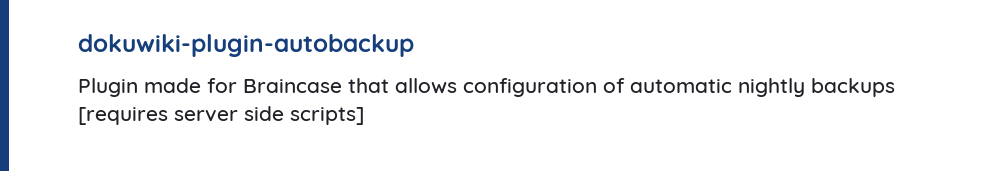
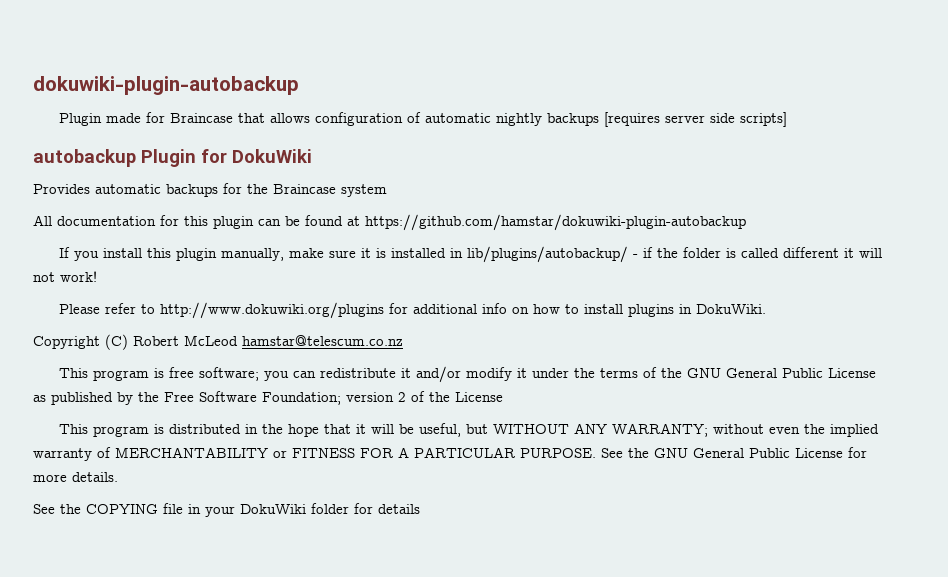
(364, 116) none -> [33,149,312,167] [33,183,387,197] [33,214,746,231] [58,246,882,263] [33,271,97,282] [58,302,766,319] [33,334,403,350] [58,366,876,383] [33,391,503,405] [58,423,879,437] [33,447,867,461] [33,472,118,482] [33,503,420,517] // autobackup Plugin for DokuWiki // Provides automatic backups for the Braincase system // All documentation for this plugin can be found at https://github.com/hamstar/dokuwiki-plugin-autobackup // If you install this plugin manually, make sure it is installed in lib/plugins/autobackup/ - if the folder is called different it will not work! // Please refer to http://www.dokuwiki.org/plugins for additional info on how to install plugins in DokuWiki. // Copyright (C) Robert McLeod hamstar@telescum.co.nz // This program is free software; you can redistribute it and/or modify it under the terms of the GNU General Public License as published by the Free Software Foundation; version 2 of the License // This program is distributed in the hope that it will be useful, but WITHOUT ANY WARRANTY; without even the implied warranty of MERCHANTABILITY or FITNESS FOR A PARTICULAR PURPOSE. See the GNU General Public License for more details. // See the COPYING file in your DokuWiki folder for details

